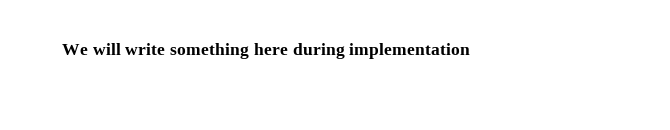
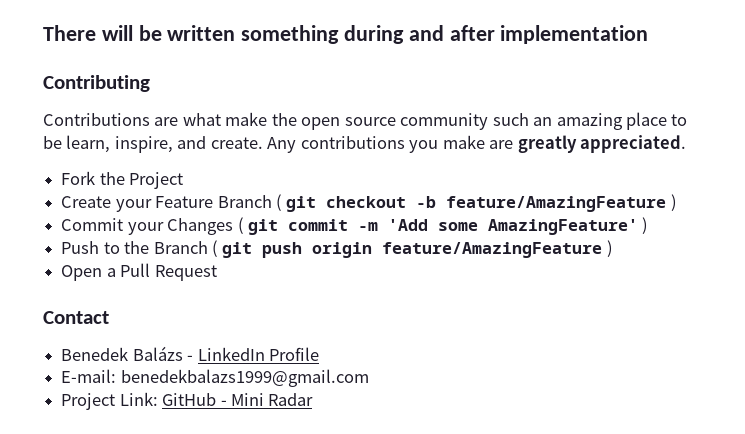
[62,43,471,59] We will write something here during implementation -> [43,25,649,44] [43,75,150,92] [43,112,688,130] [43,135,687,153] [61,171,184,189] [61,194,677,212] [61,217,649,235] [61,240,613,258] [61,263,217,281] [43,311,109,324] [61,346,319,361] [61,369,369,387] [61,392,314,410] There will be written something during and after implementation // Contributing // Contributions are what make the open source community such an amazing place to be learn, inspire, and create. Any contributions you make are greatly appreciated. // Fork the Project // Create your Feature Branch ( git checkout -b feature/AmazingFeature ) // Commit your Changes ( git commit -m 'Add some AmazingFeature' ) // Push to the Branch ( git push origin feature/AmazingFeature ) // Open a Pull Request // Contact // Benedek Balázs - LinkedIn Profile // E-mail: benedekbalazs1999@gmail.com // Project Link: GitHub - Mini Radar

